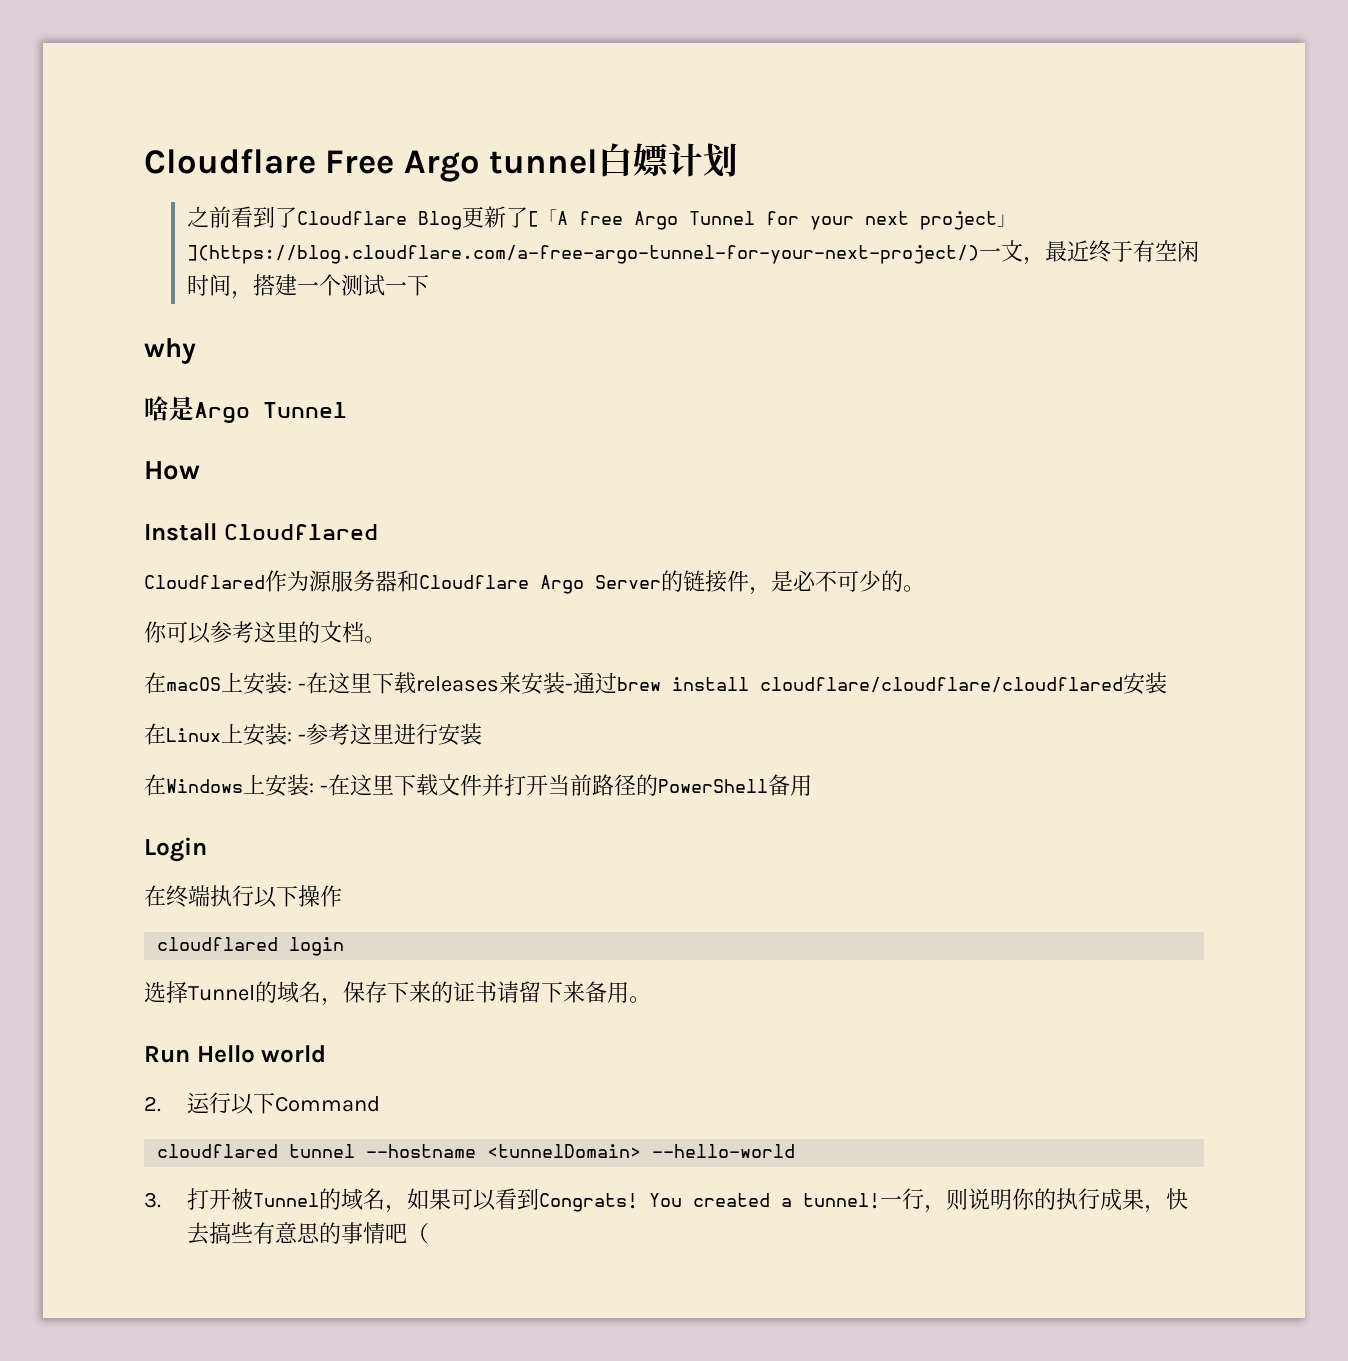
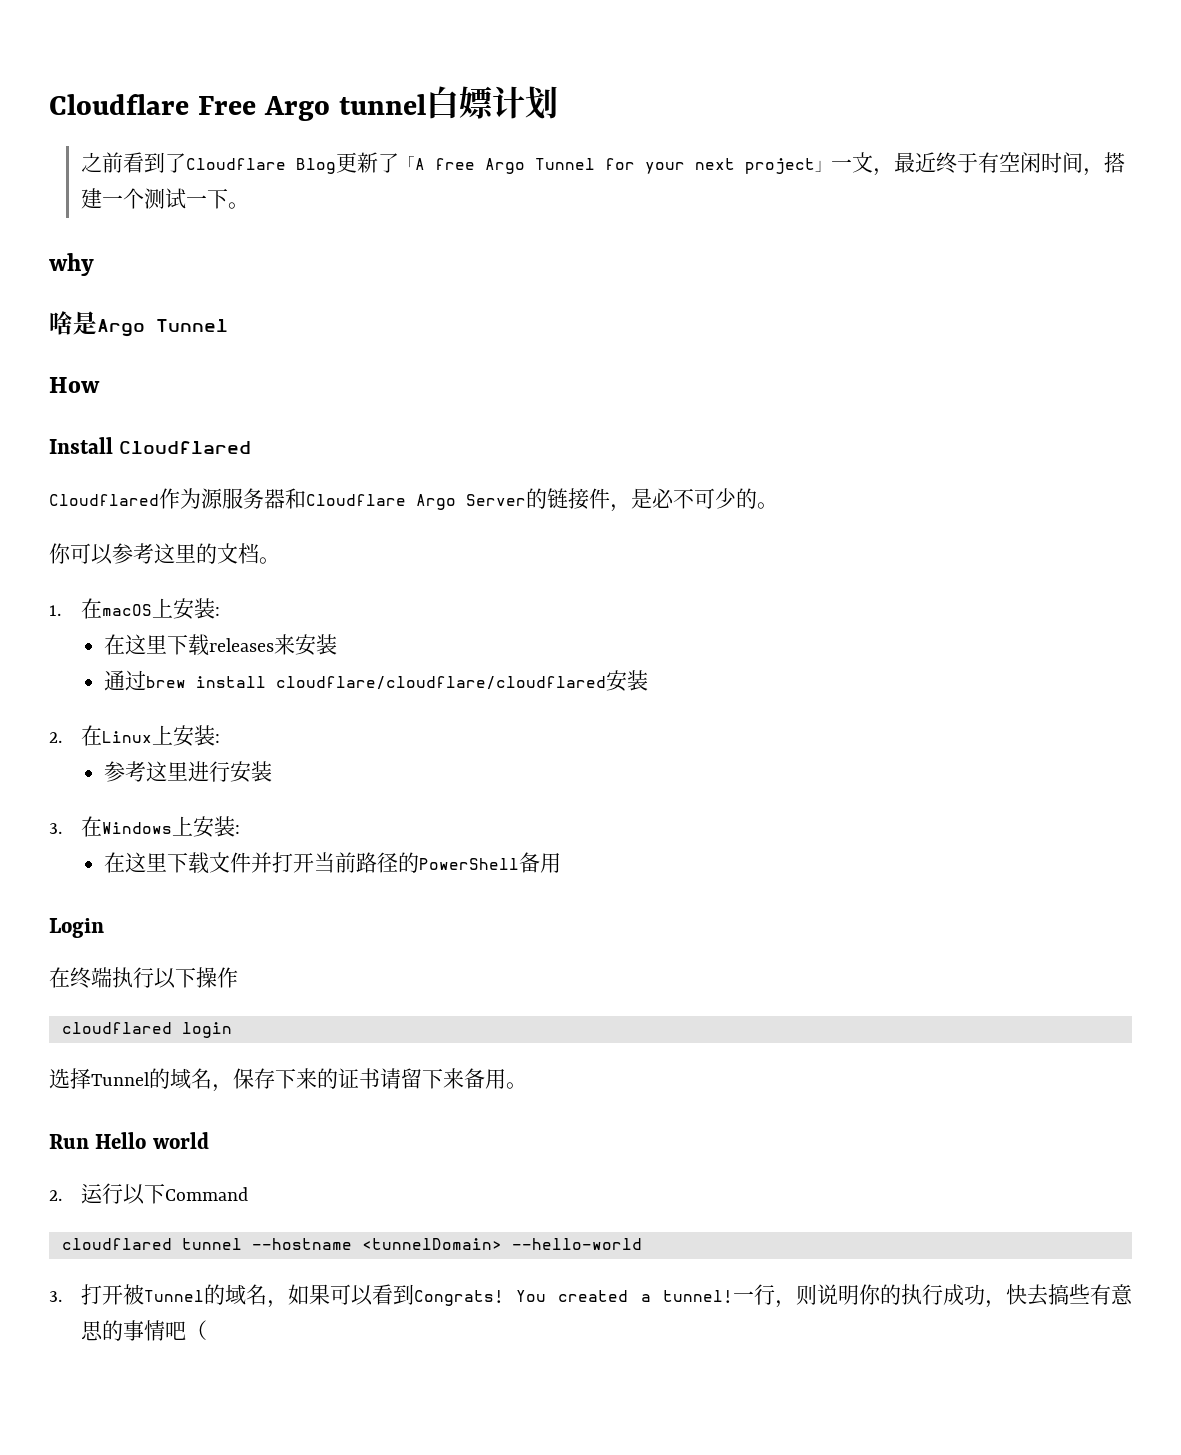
[527,211,539,227] [ -> (399, 163) none
[186,245,979,264] ](https://blog.cloudflare.com/a-free-argo-tunnel-for-your-next-project/) -> (831, 166) none
(429, 285) none -> [227,202,249,209] 。
(386, 639) none -> [49,605,61,616] 1.
[297,683,306,691] - -> (220, 611) //
[564,683,573,691] - -> (337, 644) //
(1167, 683) none -> [49,732,62,743] 2.
[297,734,306,742] - -> (220, 738) //
(482, 734) none -> [49,823,62,834] 3.
[319,785,328,793] - -> (240, 829) //
[1121,1189,1144,1210] 果 -> [964,1284,985,1305] 功

